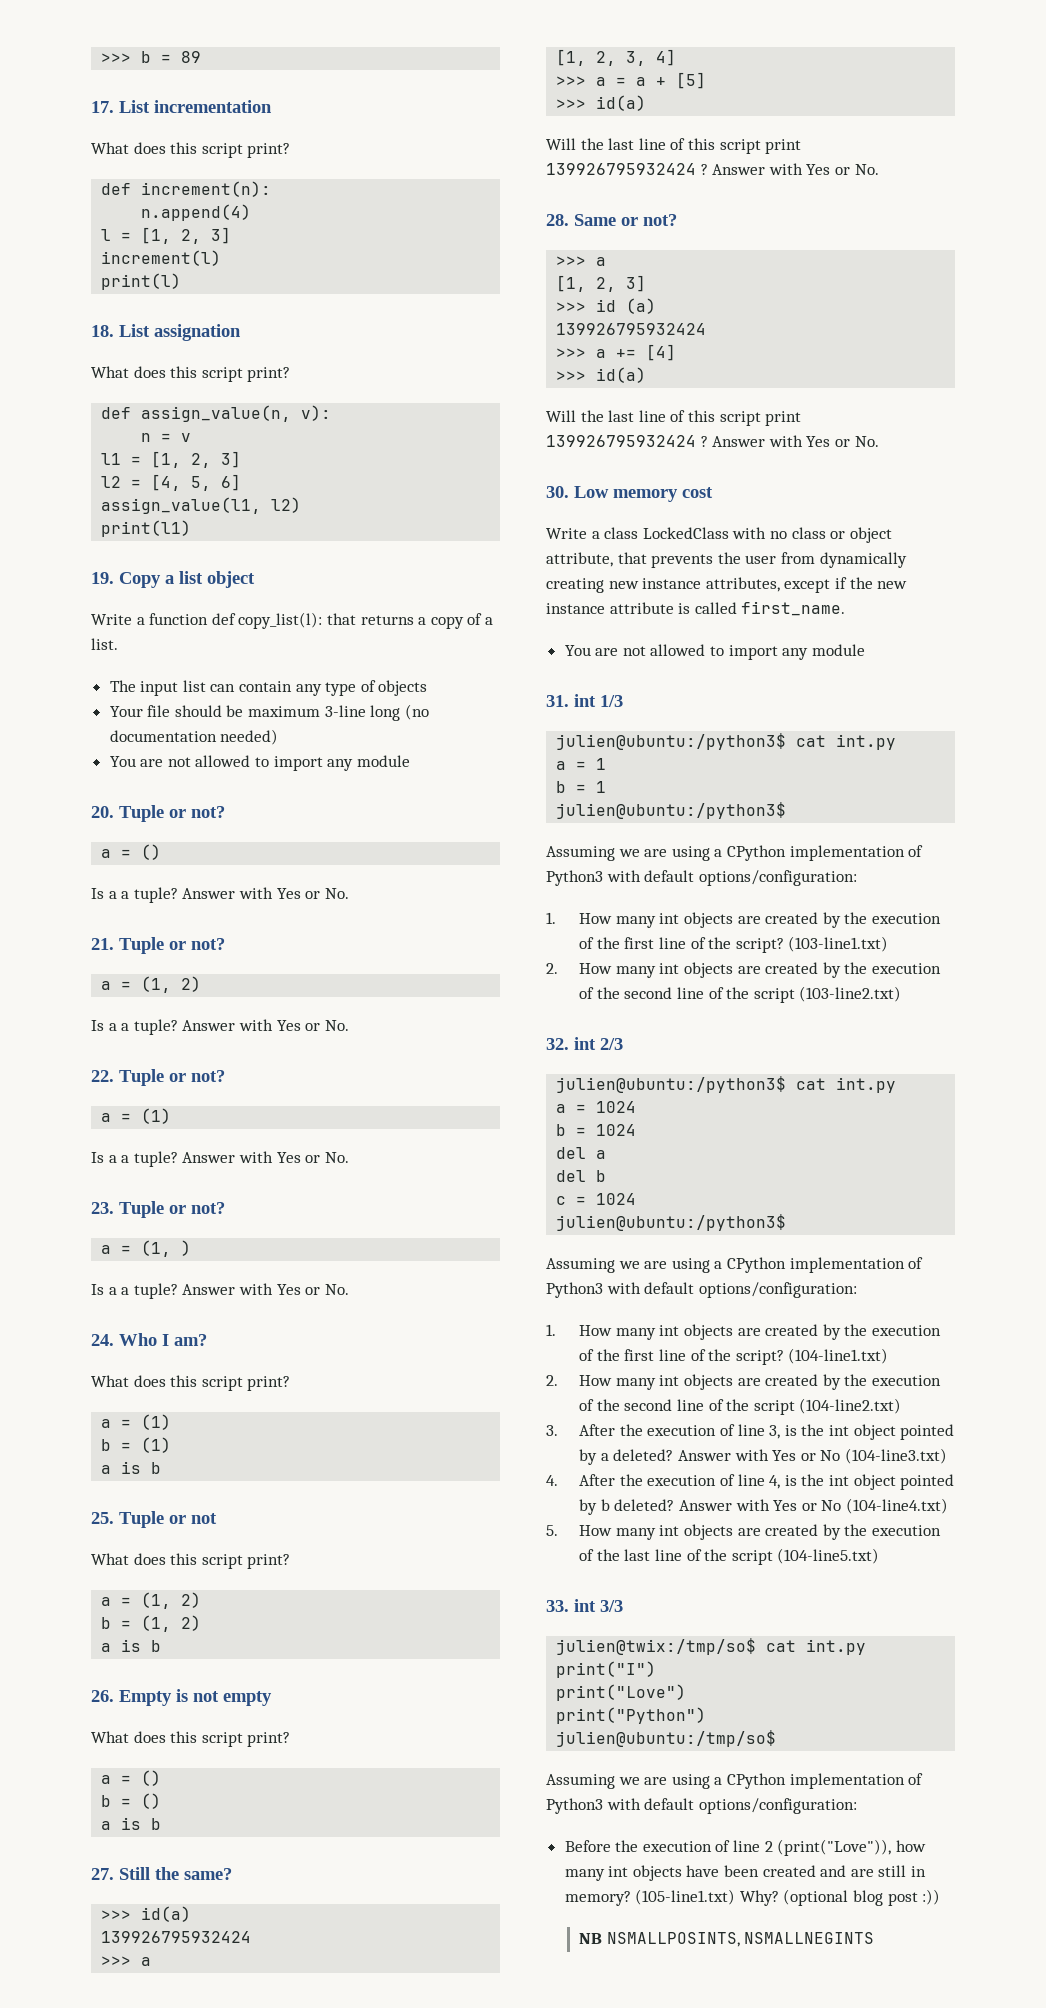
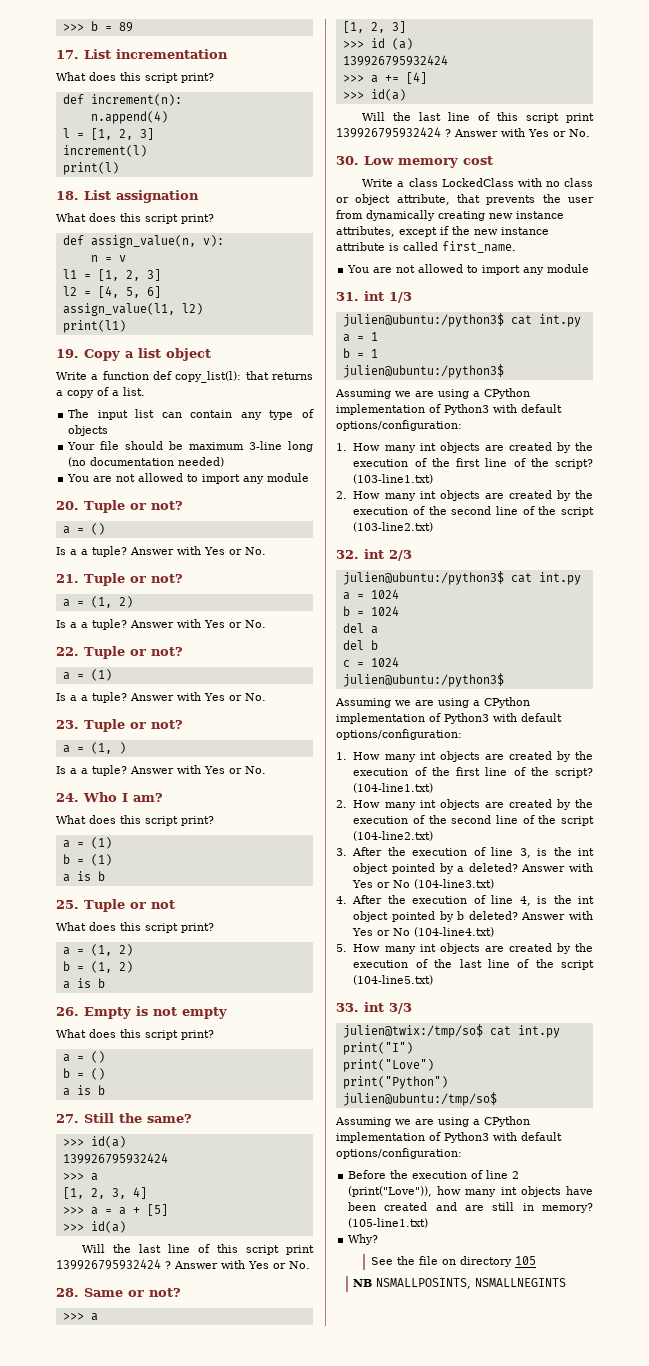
(736, 1897) none -> (429, 1223) //
[783,1889,941,1906] (optional blog post :)) -> [370,1256,536,1267] // See the file on directory 105

